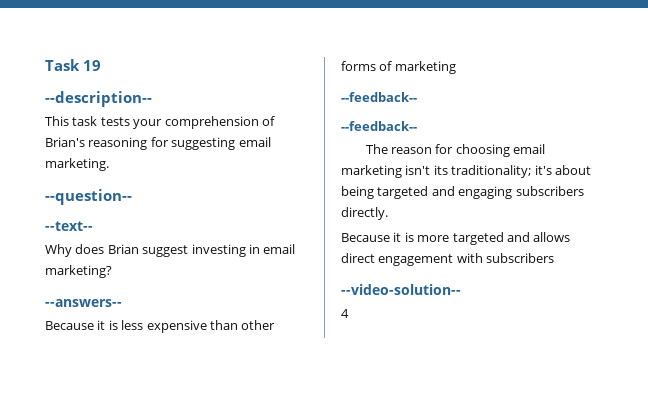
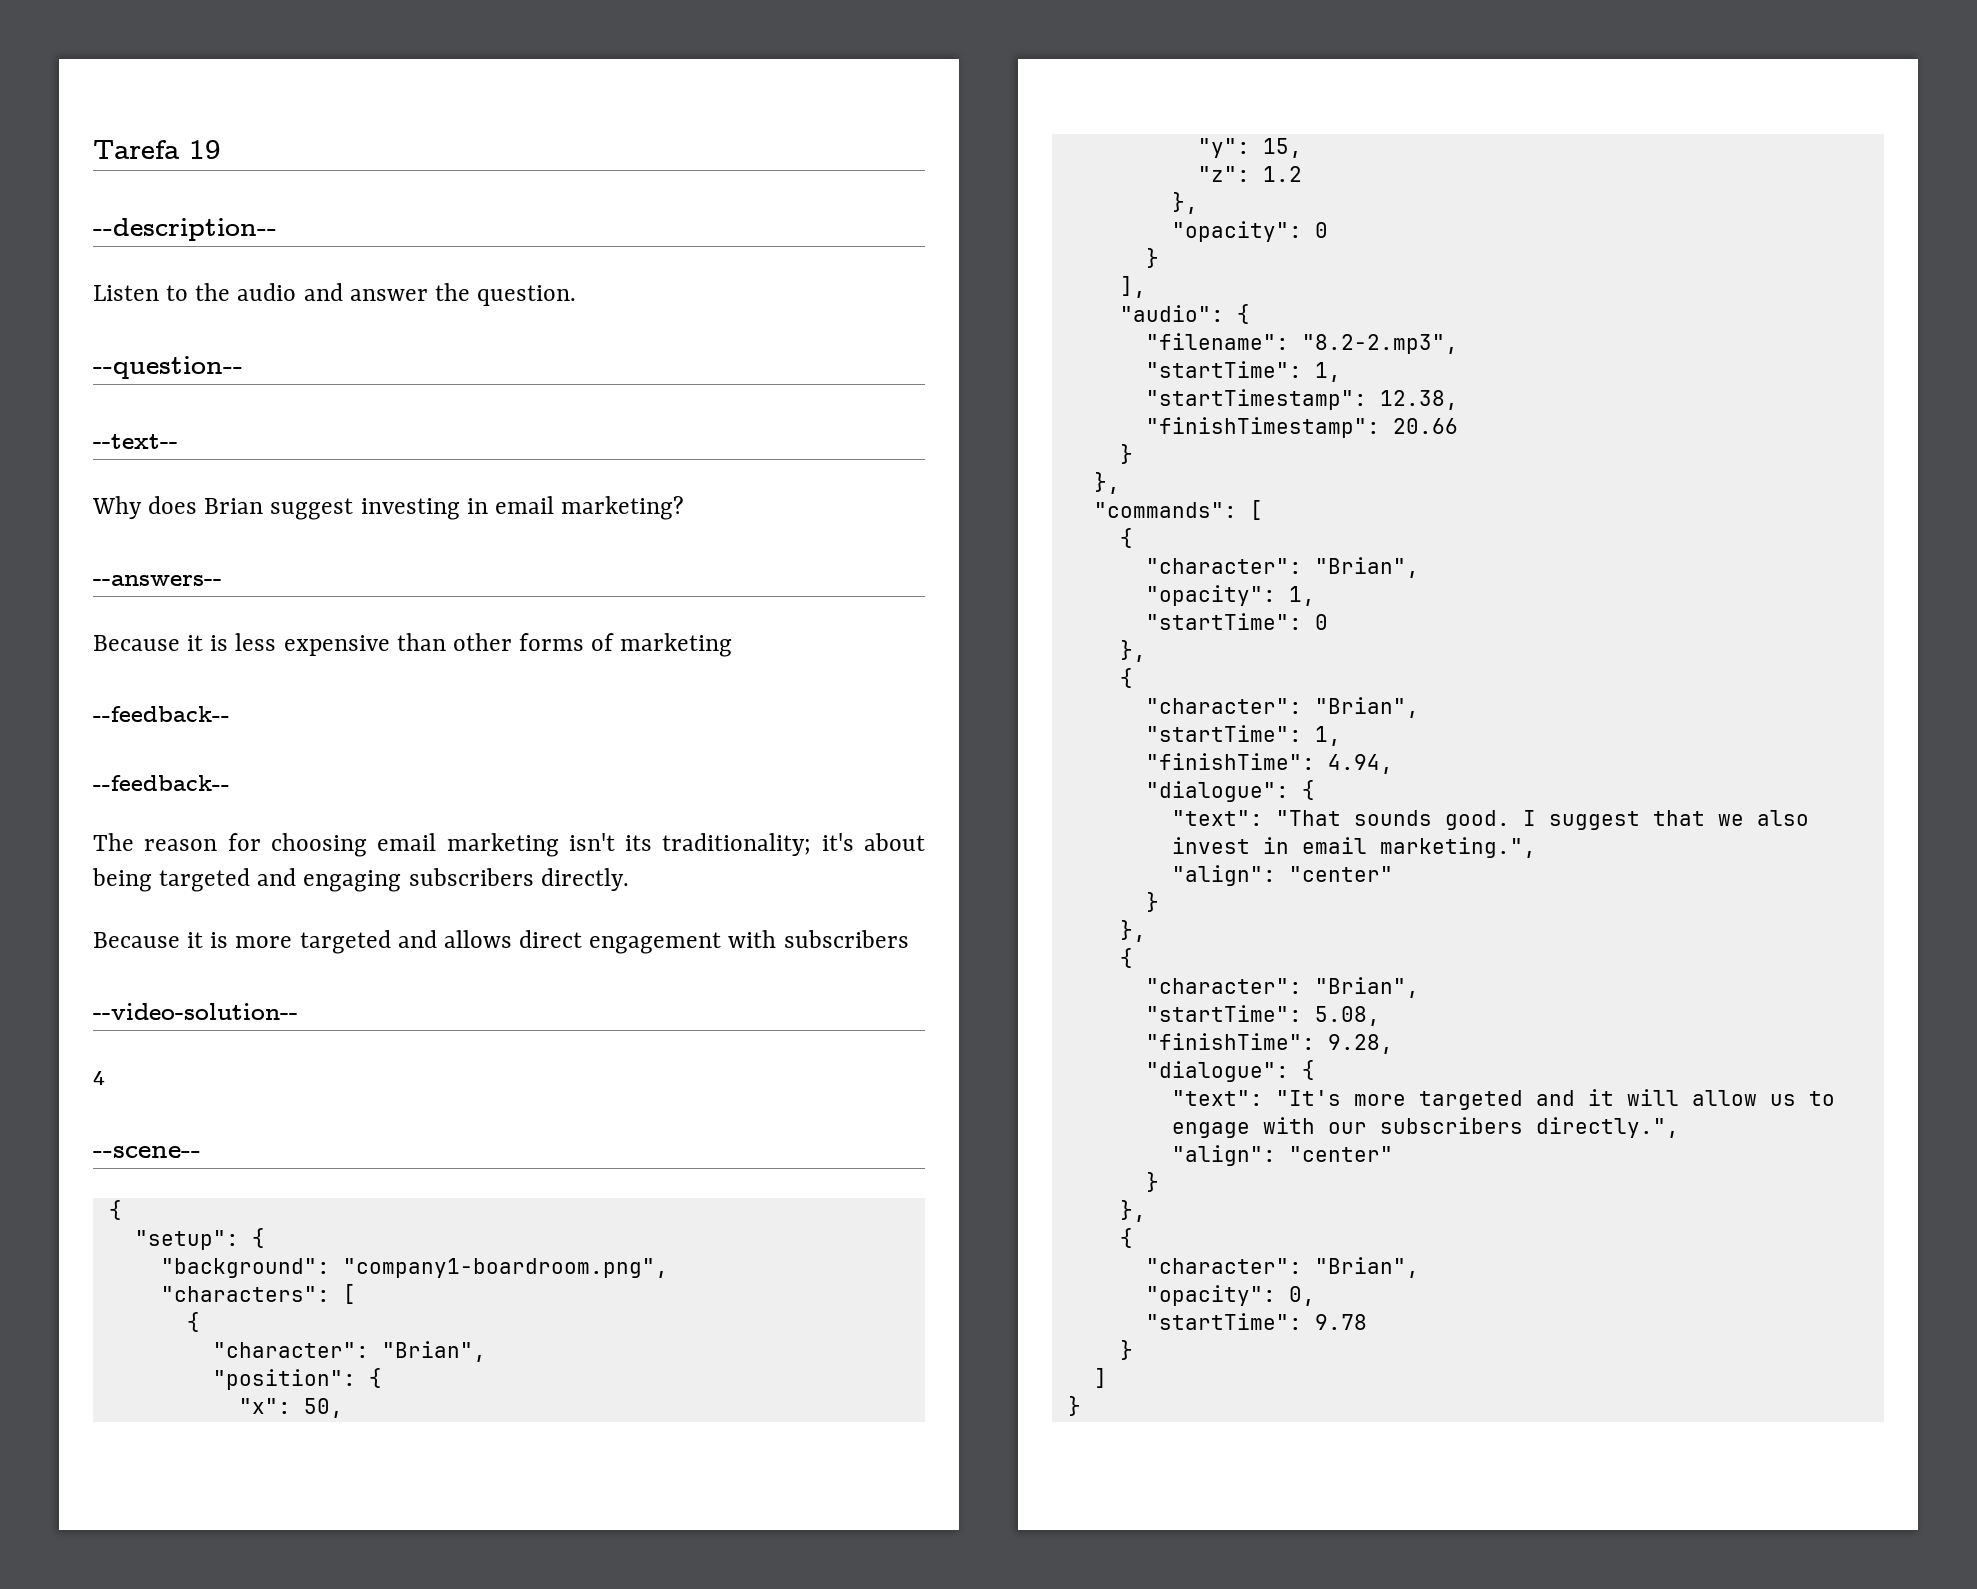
[45,59,80,71] Task -> [93,140,180,159] Tarefa
[45,116,275,129] [45,137,271,150] [45,158,109,171] This task tests your comprehension of Brian's reasoning for suggesting email marketing. -> [93,283,577,306] Listen to the audio and answer the question.
(349, 313) none -> [93,1146,201,1158] [108,1200,122,1220] [134,1228,265,1250] [160,1258,668,1278] [160,1284,356,1304] [186,1312,200,1332] [212,1341,486,1362] [212,1368,382,1390] [238,1398,343,1418] [1197,138,1302,158] [1197,166,1302,182] [1171,192,1198,214] [1171,221,1328,242] [1145,248,1159,268] [1119,276,1146,298] [1119,304,1250,324] [1145,333,1458,354] [1145,361,1341,382] [1145,389,1458,410] [1145,417,1458,438] [1119,444,1133,464] [1093,472,1120,494] [1093,500,1263,520] [1119,528,1133,548] [1145,557,1419,578] [1145,585,1315,606] [1145,613,1328,630] [1119,640,1146,662] [1119,668,1133,688] [1145,697,1419,718] [1145,725,1341,746] [1145,753,1393,774] [1145,780,1315,802] [1171,810,1809,830] [1171,837,1536,858] [1171,865,1393,886] [1145,892,1159,912] [1119,920,1146,942] [1119,948,1133,968] [1145,977,1419,998] [1145,1005,1380,1026] [1145,1033,1393,1054] [1145,1060,1315,1082] [1171,1089,1835,1110] [1171,1117,1679,1138] [1171,1145,1393,1166] [1145,1172,1159,1192] [1119,1200,1146,1222] [1119,1228,1133,1248] [1145,1257,1419,1278] [1145,1285,1315,1306] [1145,1313,1367,1330] [1119,1340,1133,1360] [1093,1368,1107,1388] [1067,1396,1081,1416] // --scene-- // { // "setup": { // "background": "company1-boardroom.png", // "characters": [ // { // "character": "Brian", // "position": { // "x": 50, // "y": 15, // "z": 1.2 // }, // "opacity": 0 // } // ], // "audio": { // "filename": "8.2-2.mp3", // "startTime": 1, // "startTimestamp": 12.38, // "finishTimestamp": 20.66 // } // }, // "commands": [ // { // "character": "Brian", // "opacity": 1, // "startTime": 0 // }, // { // "character": "Brian", // "startTime": 1, // "finishTime": 4.94, // "dialogue": { // "text": "That sounds good. I suggest that we also invest in email marketing.", // "align": "center" // } // }, // { // "character": "Brian", // "startTime": 5.08, // "finishTime": 9.28, // "dialogue": { // "text": "It's more targeted and it will allow us to engage with our subscribers directly.", // "align": "center" // } // }, // { // "character": "Brian", // "opacity": 0, // "startTime": 9.78 // } // ] // }

